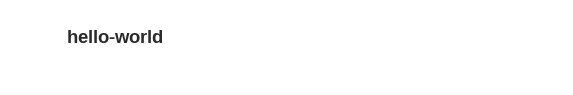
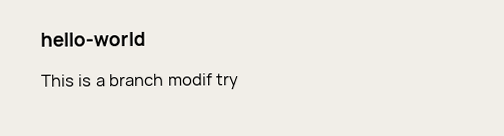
(163, 36) none -> [41,73,240,90] // This is a branch modif try

